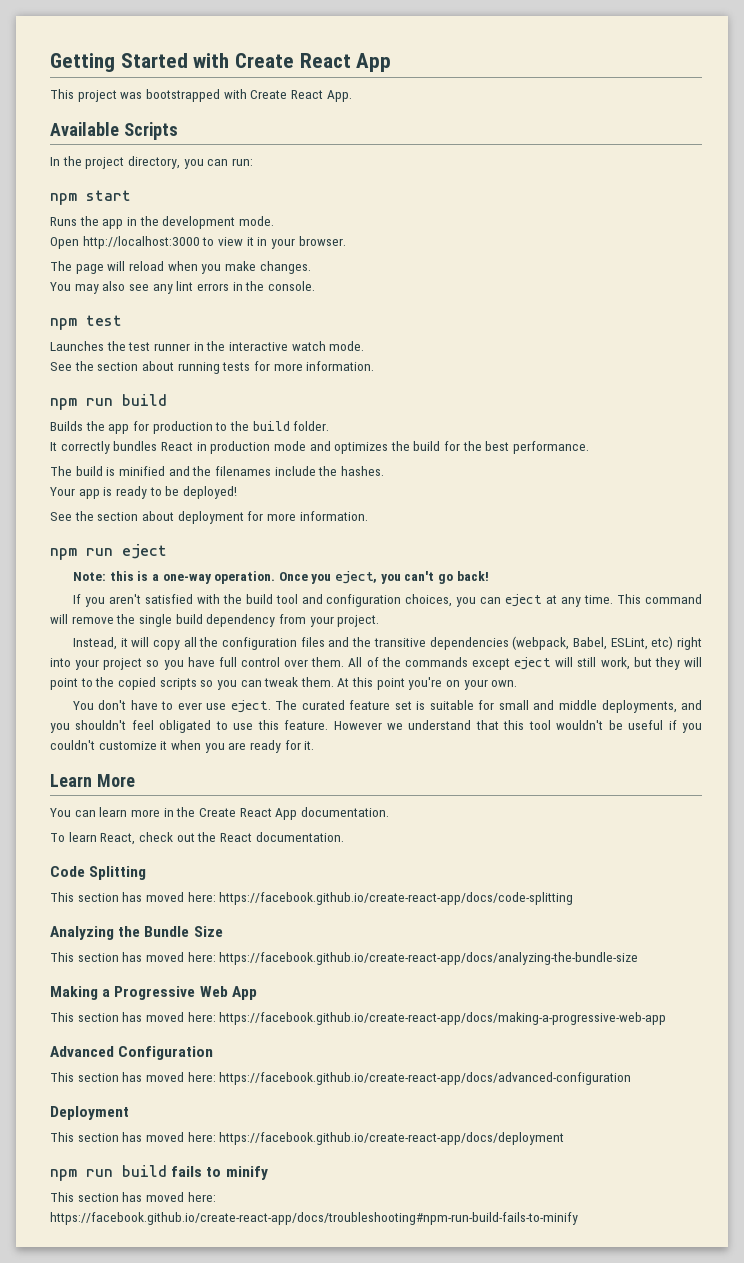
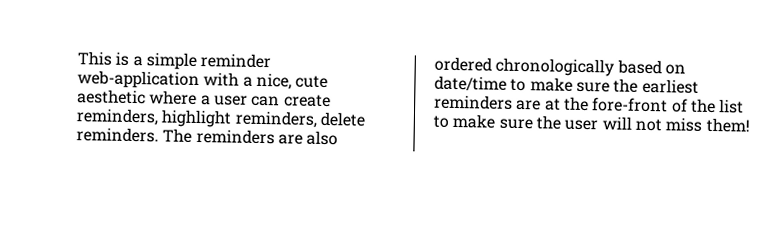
[50,53,392,72] [50,89,352,102] [50,122,178,140] [50,156,253,169] [50,190,131,205] [50,216,274,229] [50,236,346,249] [50,261,311,274] [50,281,315,294] [50,315,122,330] [50,341,365,351] [50,361,375,374] [50,394,167,410] [50,421,330,434] [50,441,590,454] [50,466,384,476] [50,486,237,499] [50,511,368,524] [50,544,167,560] [72,571,489,584] [72,594,702,607] [50,614,380,627] [72,636,702,650] [50,657,702,670] [50,677,518,690] [72,700,702,713] [50,720,703,733] [50,740,315,753] [50,774,135,787] [50,807,389,820] [50,832,344,845] [50,866,147,880] [50,892,574,905] [50,926,223,940] [50,952,639,965] [50,986,257,1000] [50,1012,667,1025] [50,1046,214,1060] [50,1072,632,1085] [50,1106,129,1120] [50,1132,565,1145] [50,1165,268,1181] [50,1192,216,1202] [50,1212,578,1225] Getting Started with Create React App // This project was bootstrapped with Create React App. // Available Scripts // In the project directory, you can run: // npm start // Runs the app in the development mode. // Open http://localhost:3000 to view it in your browser. // The page will reload when you make changes. // You may also see any lint errors in the console. // npm test // Launches the test runner in the interactive watch mode. // See the section about running tests for more information. // npm run build // Builds the app for production to the build folder. // It correctly bundles React in production mode and optimizes the build for the best performance. // The build is minified and the filenames include the hashes. // Your app is ready to be deployed! // See the section about deployment for more information. // npm run eject // Note: this is a one-way operation. Once you eject, you can't go back! // If you aren't satisfied with the build tool and configuration choices, you can eject at any time. This command will remove the single build dependency from your project. // Instead, it will copy all the configuration files and the transitive dependencies (webpack, Babel, ESLint, etc) right into your project so you have full control over them. All of the commands except eject will still work, but they will point to the copied scripts so you can tweak them. At this point you're on your own. // You don't have to ever use eject. The curated feature set is suitable for small and middle deployments, and you shouldn't feel obligated to use this feature. However we understand that this tool wouldn't be useful if you couldn't customize it when you are ready for it. // Learn More // You can learn more in the Create React App documentation. // To learn React, check out the React documentation. // Code Splitting // This section has moved here: https://facebook.github.io/create-react-app/docs/code-splitting // Analyzing the Bundle Size // This section has moved here: https://facebook.github.io/create-react-app/docs/analyzing-the-bundle-size // Making a Progressive Web App // This section has moved here: https://facebook.github.io/create-react-app/docs/making-a-progressive-web-app // Advanced Configuration // This section has moved here: https://facebook.github.io/create-react-app/docs/advanced-configuration // Deployment // This section has moved here: https://facebook.github.io/create-react-app/docs/deployment // npm run build fails to minify // This section has moved here: https://facebook.github.io/create-react-app/docs/troubleshooting#npm-run-build-fails-to-minify -> [77,51,272,70] [77,70,329,90] [77,89,331,108] [76,108,365,128] [76,127,339,146] [434,56,686,77] [434,75,699,94] [434,94,745,114] [433,113,750,133] This is a simple reminder web-application with a nice, cute aesthetic where a user can create reminders, highlight reminders, delete reminders. The reminders are also ordered chronologically based on date/time to make sure the earliest reminders are at the fore-front of the list to make sure the user will not miss them!

